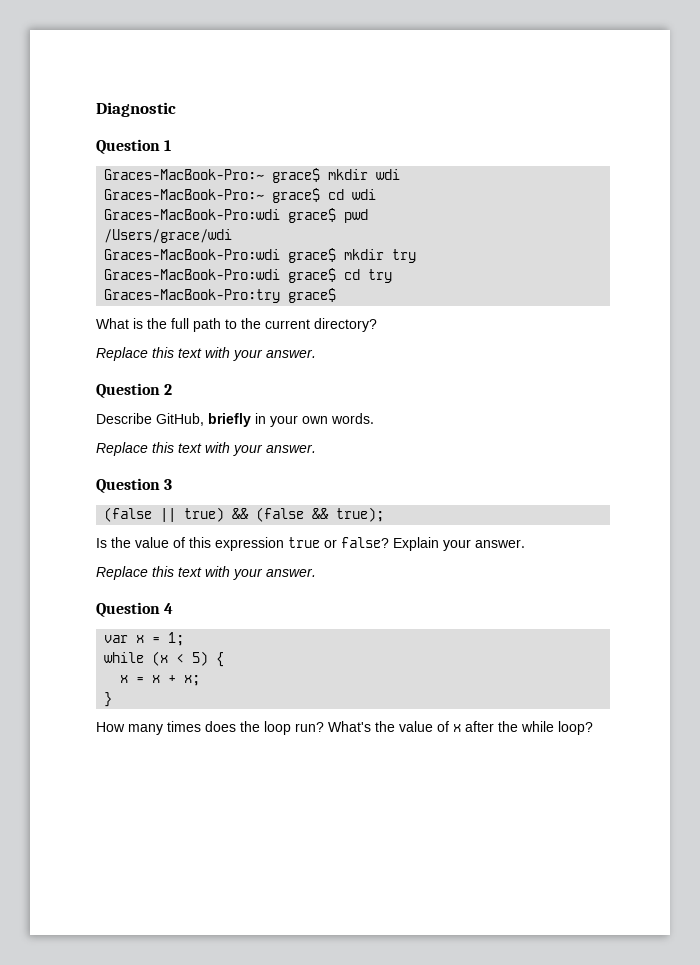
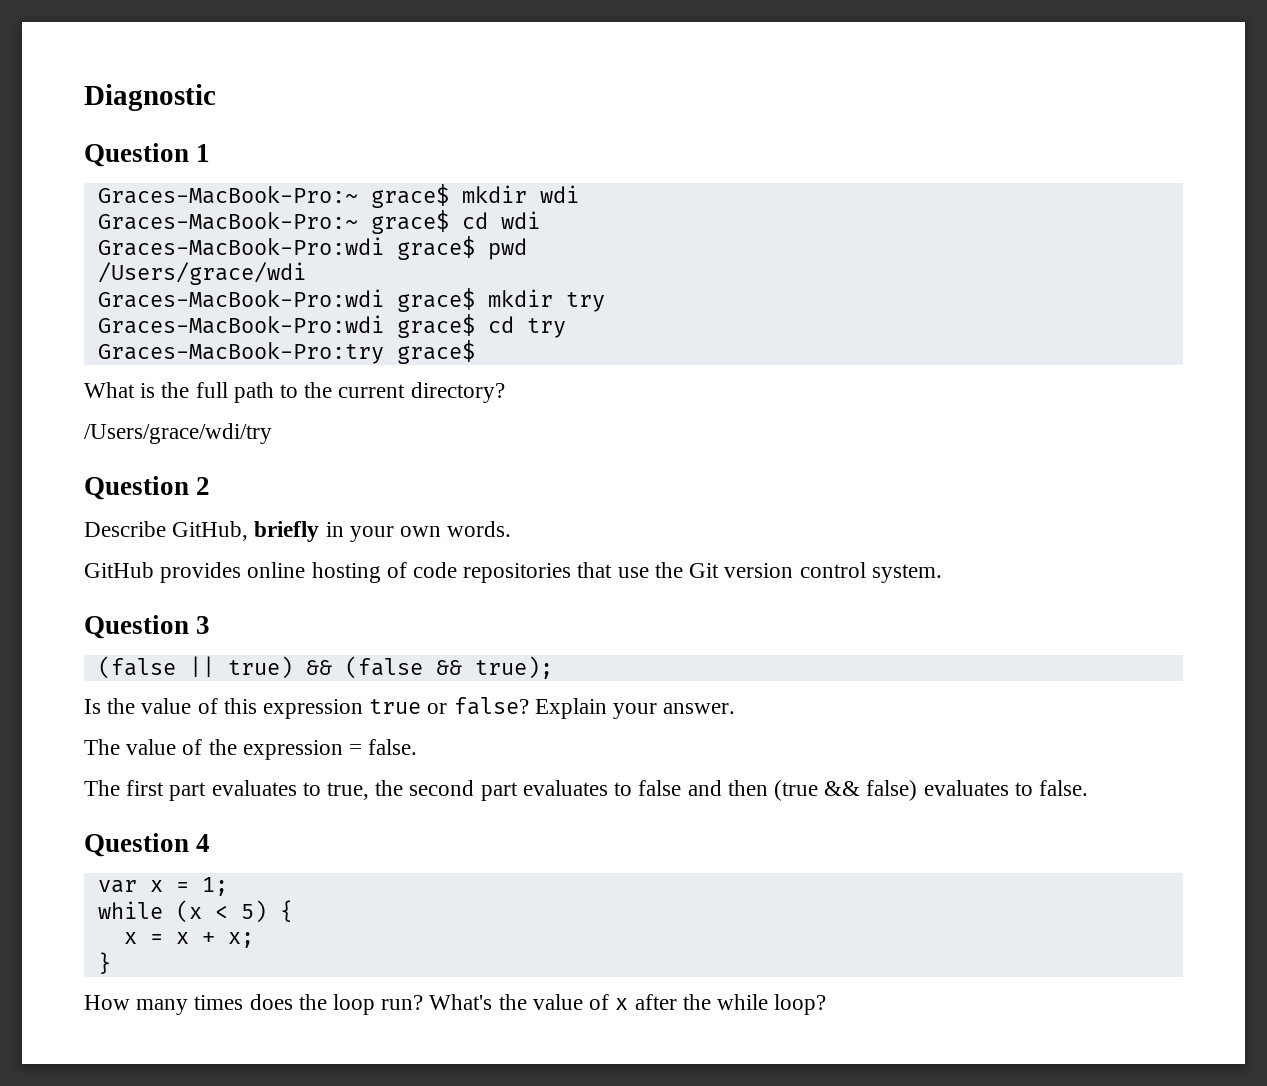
[96,347,316,361] Replace this text with your answer. -> [84,423,272,444] /Users/grace/wdi/try
[96,442,316,456] Replace this text with your answer. -> [84,562,942,583] GitHub provides online hosting of code repositories that use the Git version control system.
[96,566,316,580] Replace this text with your answer. -> [84,739,418,760] [84,780,1088,801] The value of the expression = false. // The first part evaluates to true, the second part evaluates to false and then (true && false) evaluates to false.

